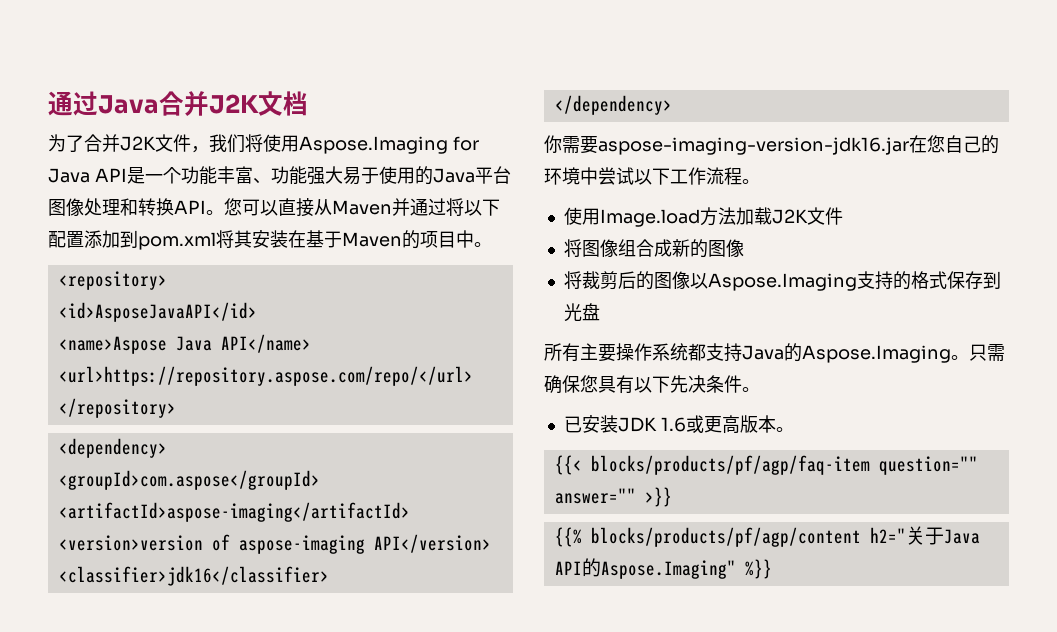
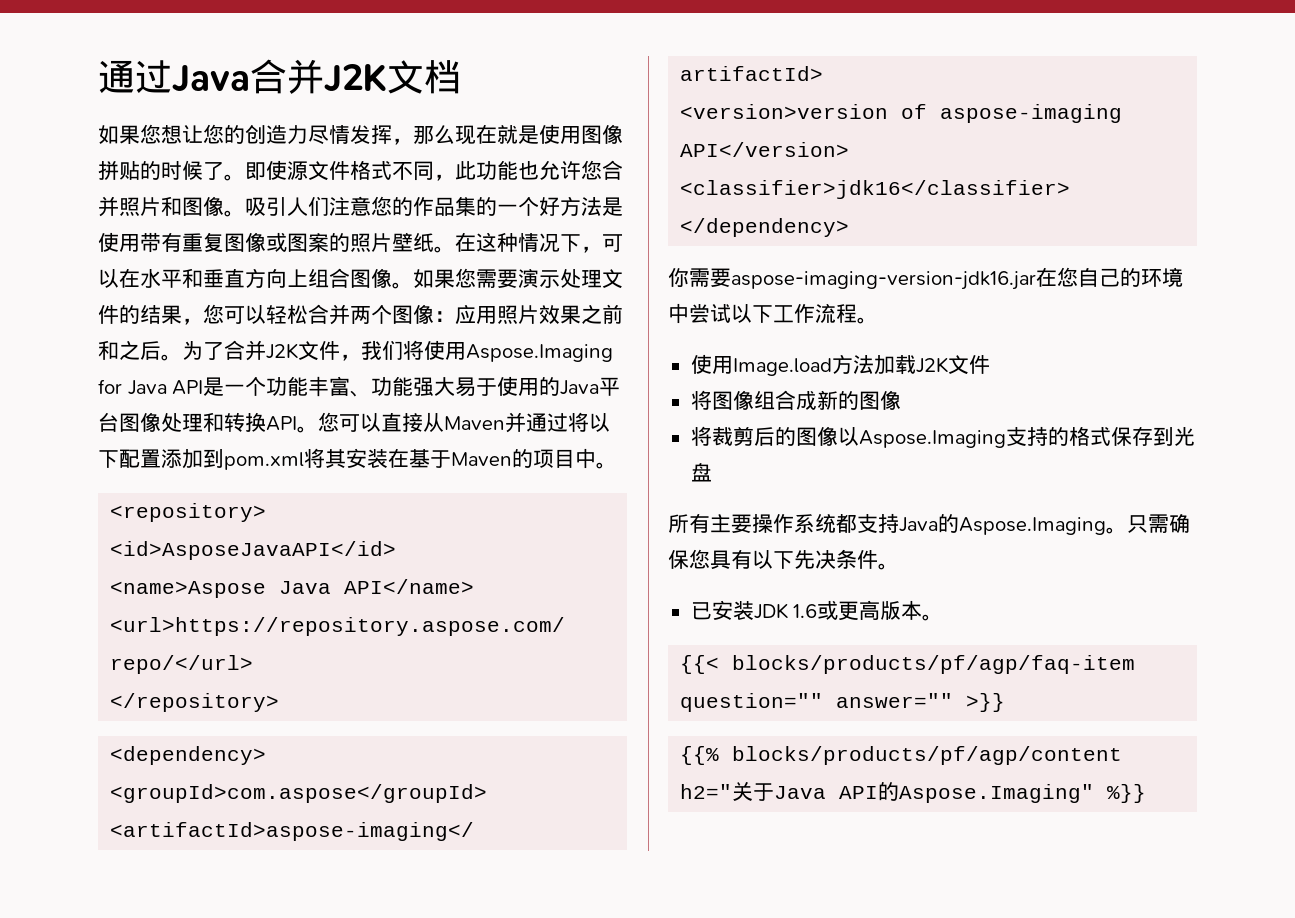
(308, 103) none -> [98,124,623,145] [98,160,623,181] [98,196,623,217] [98,232,623,253] [98,268,623,289] [98,304,623,325] [98,340,182,361] 如果您想让您的创造力尽情发挥，那么现在就是使用图像拼贴的时候了。即使源文件格式不同，此功能也允许您合并照片和图像。吸引人们注意您的作品集的一个好方法是使用带有重复图像或图案的照片壁纸。在这种情况下，可以在水平和垂直方向上组合图像。如果您需要演示处理文件的结果，您可以轻松合并两个图像：应用照片效果之前和之后。

